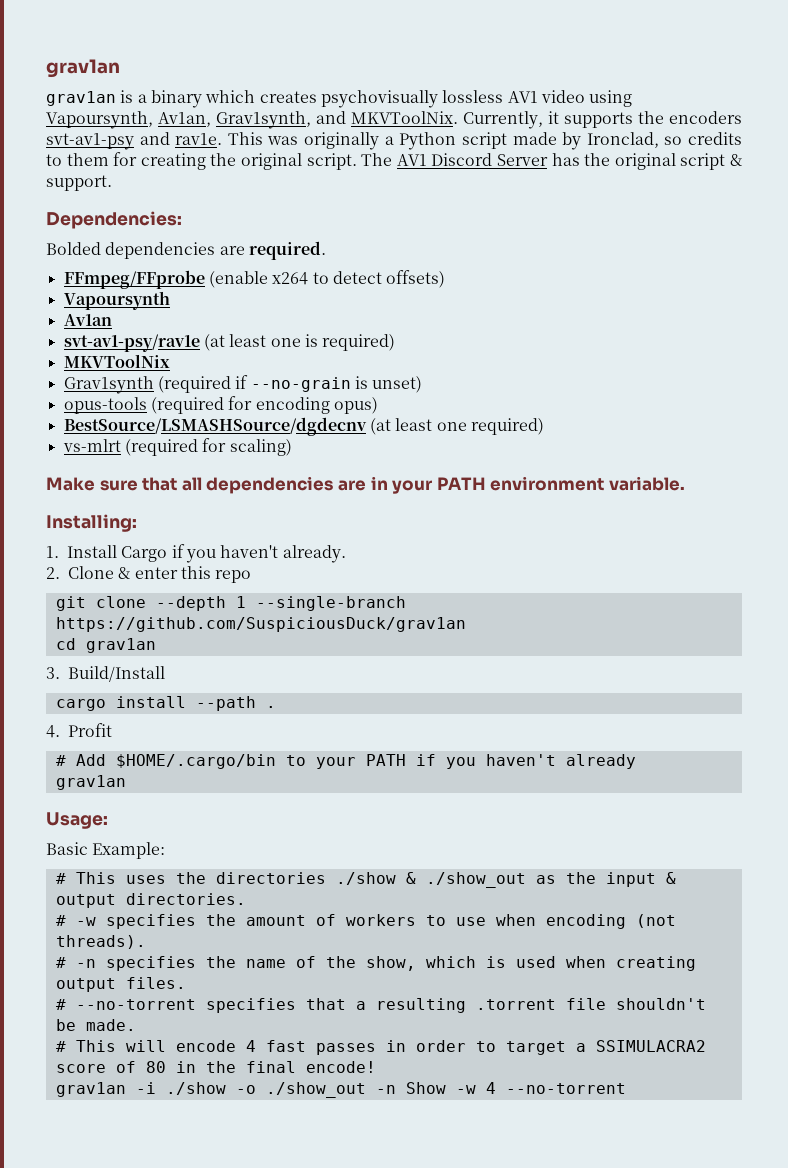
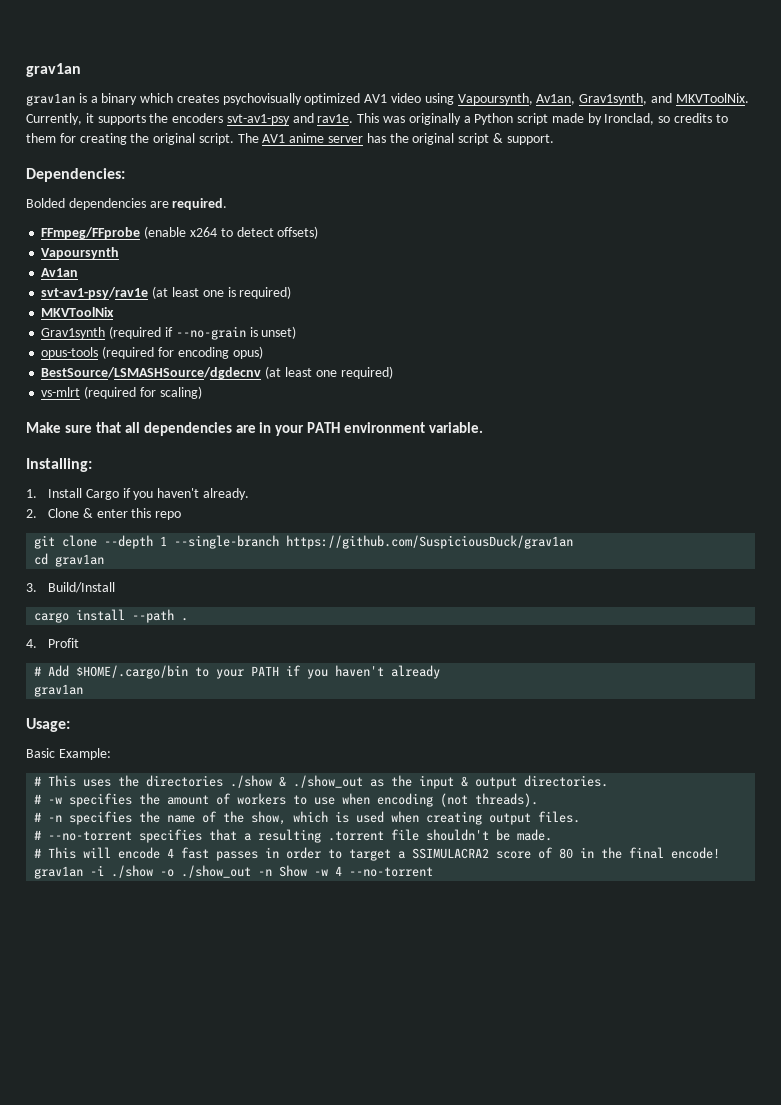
[442,90,504,103] lossless -> [304,93,361,105] optimized
[431,153,549,166] Discord Server -> [289,133,364,143] anime server

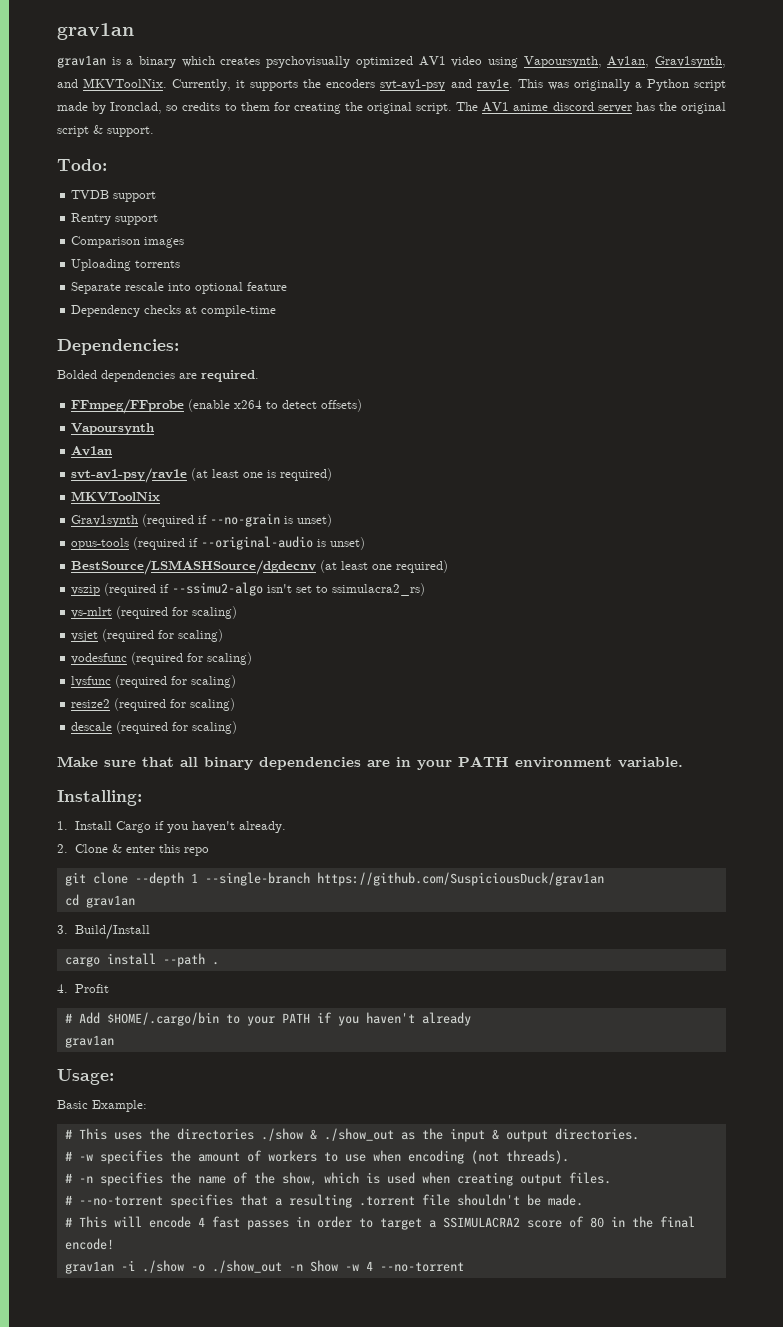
(325, 138) none -> [552,102,594,111] discord
(554, 139) none -> [57,159,107,171] [71,190,157,202] [71,213,159,225] [71,236,185,248] [71,259,181,271] [71,282,288,294] [71,305,277,317] // Todo: // TVDB support // Rentry support // Comparison images // Uploading torrents // Separate rescale into optional feature // Dependency checks at compile-time
[157,346,263,359] for encoding opus) -> [189,536,366,550] if --original-audio is unset)
[41,387,81,397] vs-mlrt -> [71,582,426,596] [71,606,238,619] [71,629,224,642] [71,652,253,665] [71,675,237,688] [71,698,236,711] [71,722,113,731] vszip (required if --ssimu2-algo isn't set to ssimulacra2_rs) // vs-mlrt (required for scaling) // vsjet (required for scaling) // vodesfunc (required for scaling) // lvsfunc (required for scaling) // resize2 (required for scaling) // descale
(140, 427) none -> [204,757,253,770] binary

